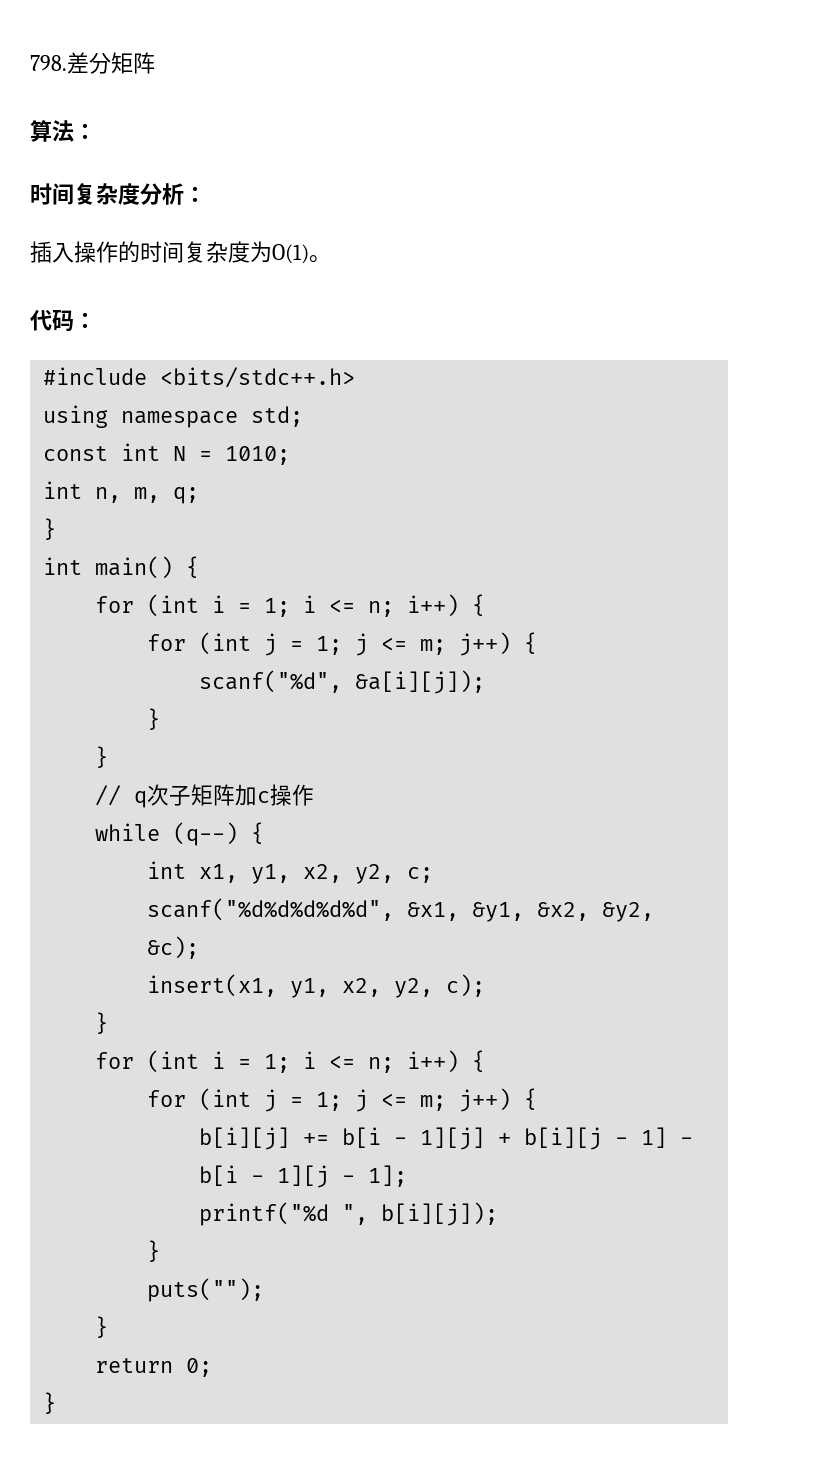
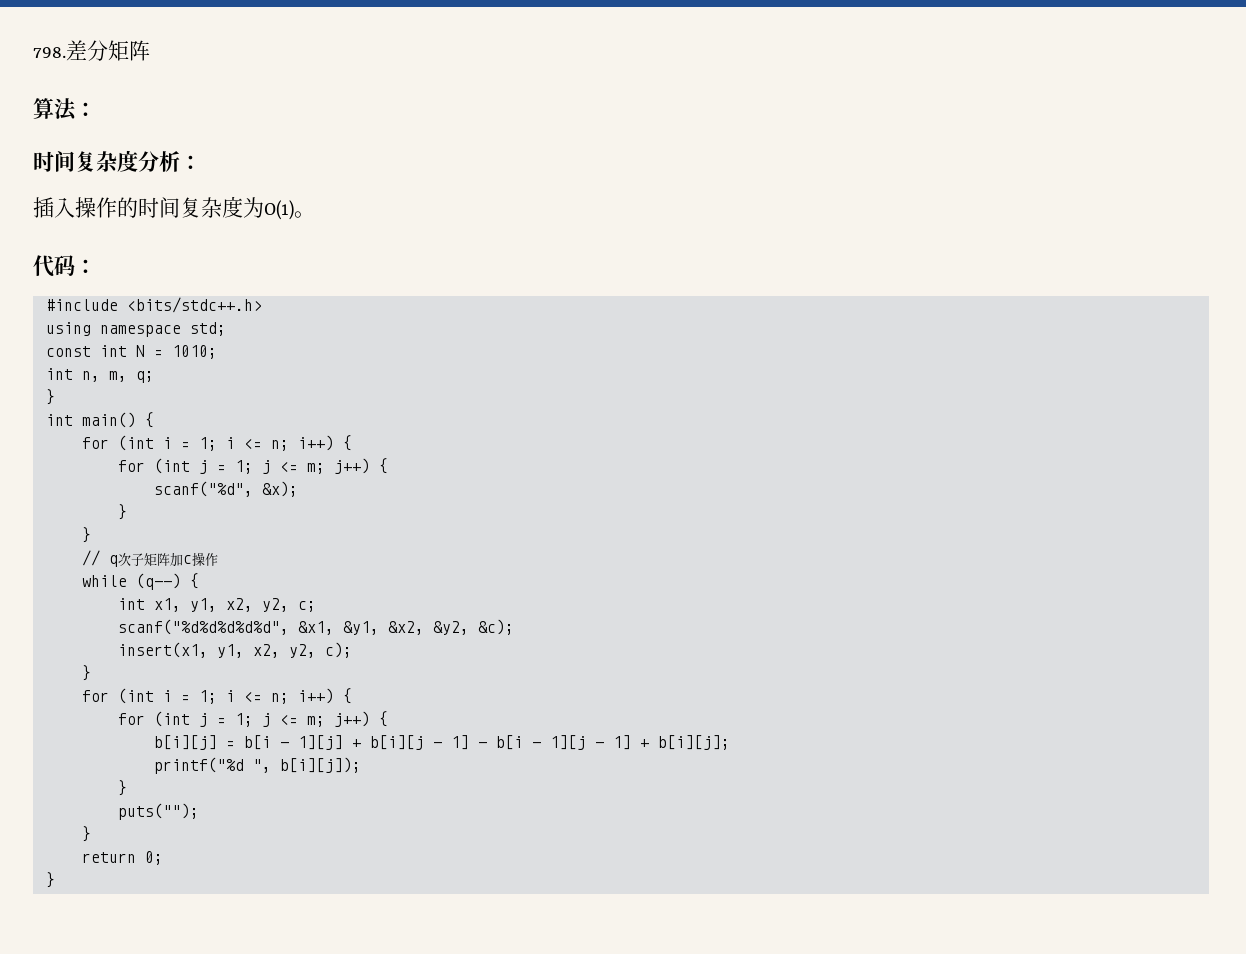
[355,670,486,694] &a[i][j]); -> [261,481,298,497] &x);
[303,1133,330,1145] += -> [225,741,235,748] =
[368,1165,408,1187] 1]; -> [612,735,730,750] 1] + b[i][j];

